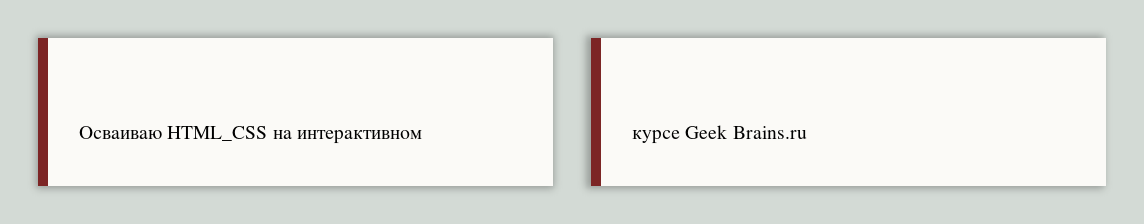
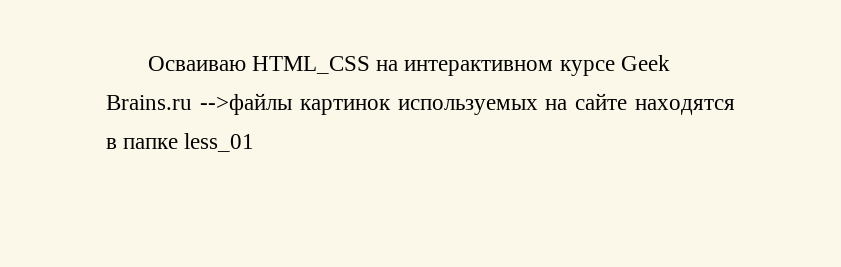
(807, 132) none -> [199,93,735,115] [106,133,255,152] -->файлы картинок используемых на сайте находятся в папке less_01

